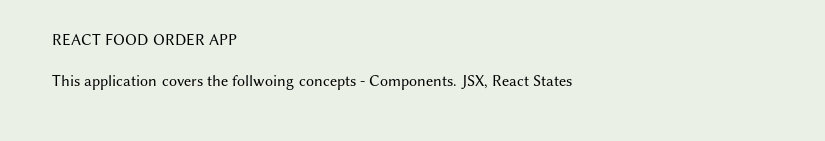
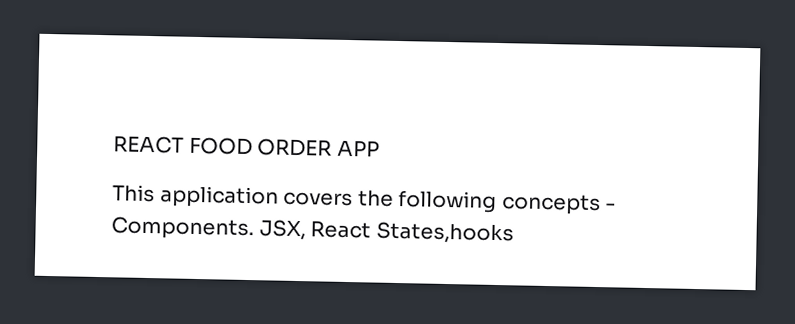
[232,75,295,90] follwoing -> [398,190,498,214] following
[533,75,573,86] States -> [375,221,514,245] States,hooks

